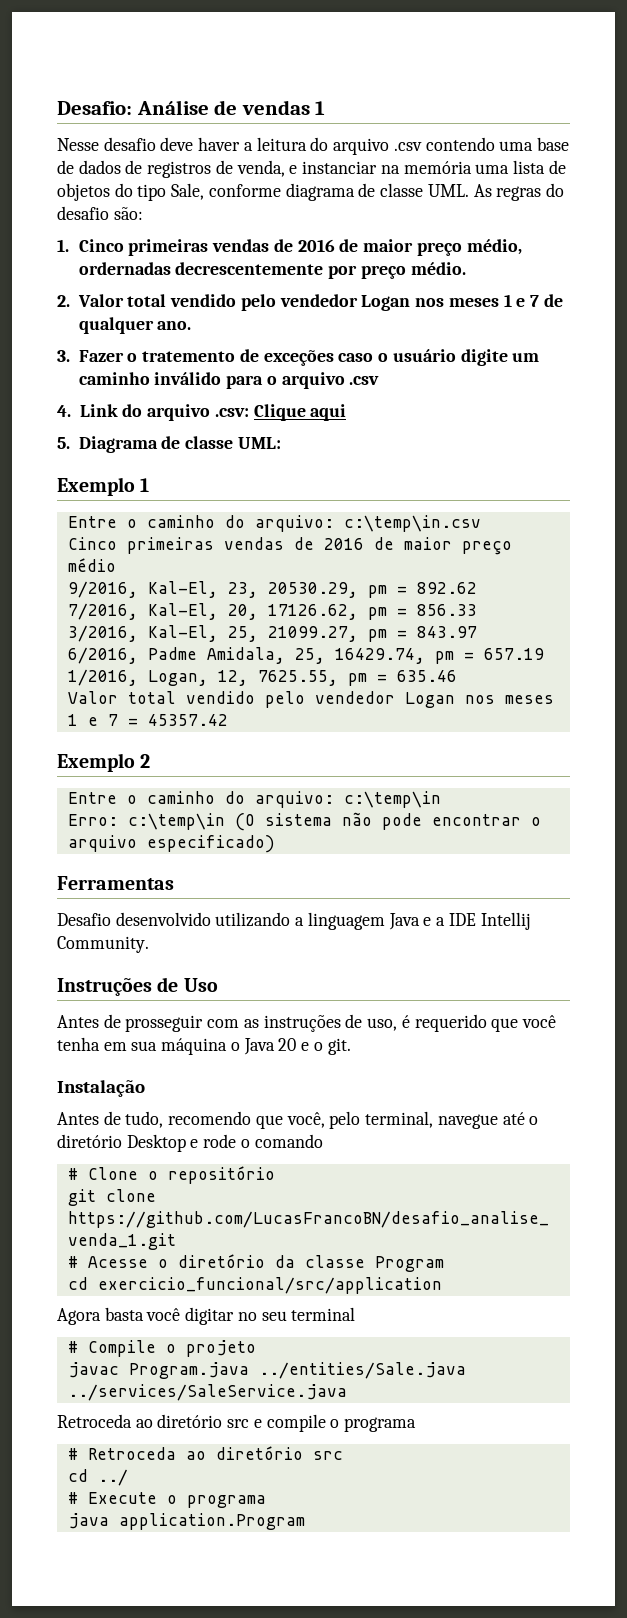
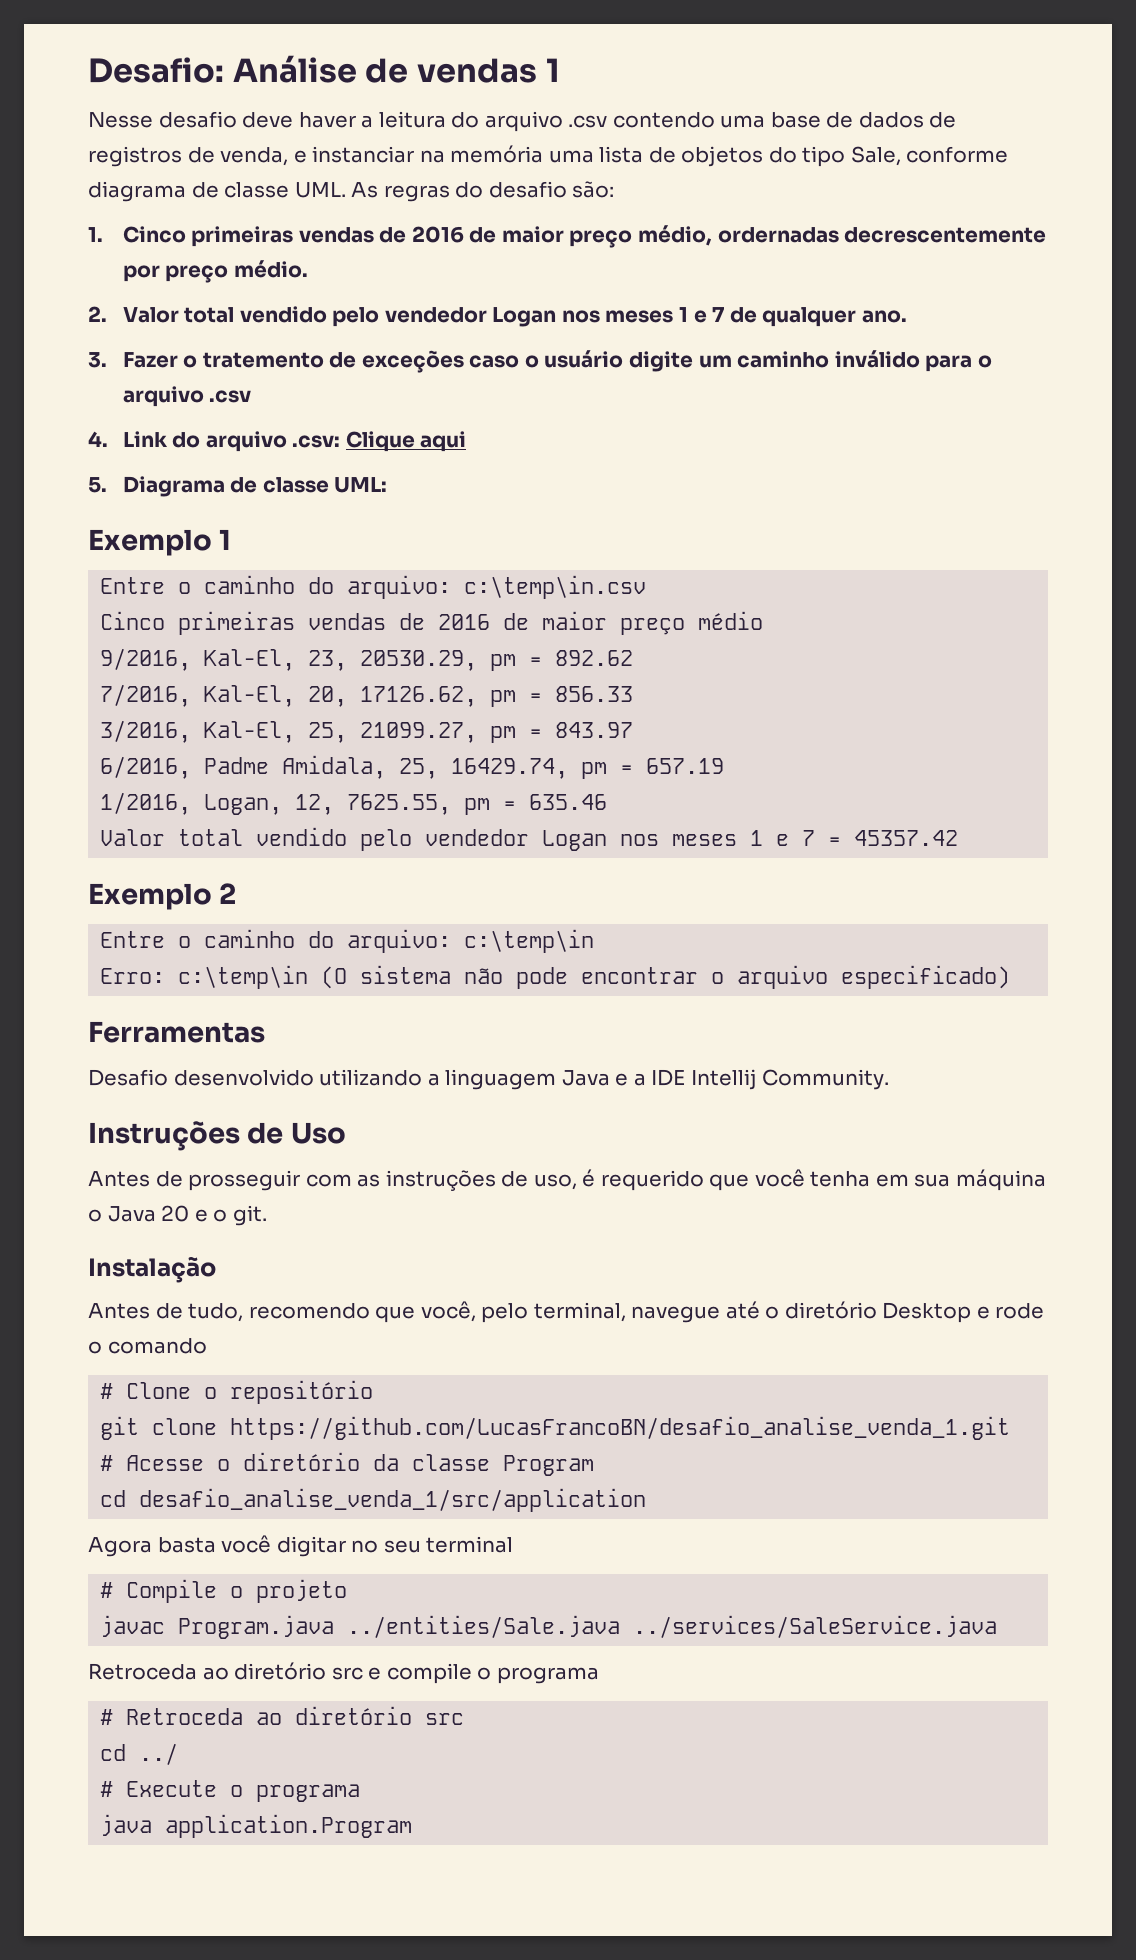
[97,1277,442,1294] exercicio_funcional/src/application -> [139,1488,647,1512] desafio_analise_venda_1/src/application

